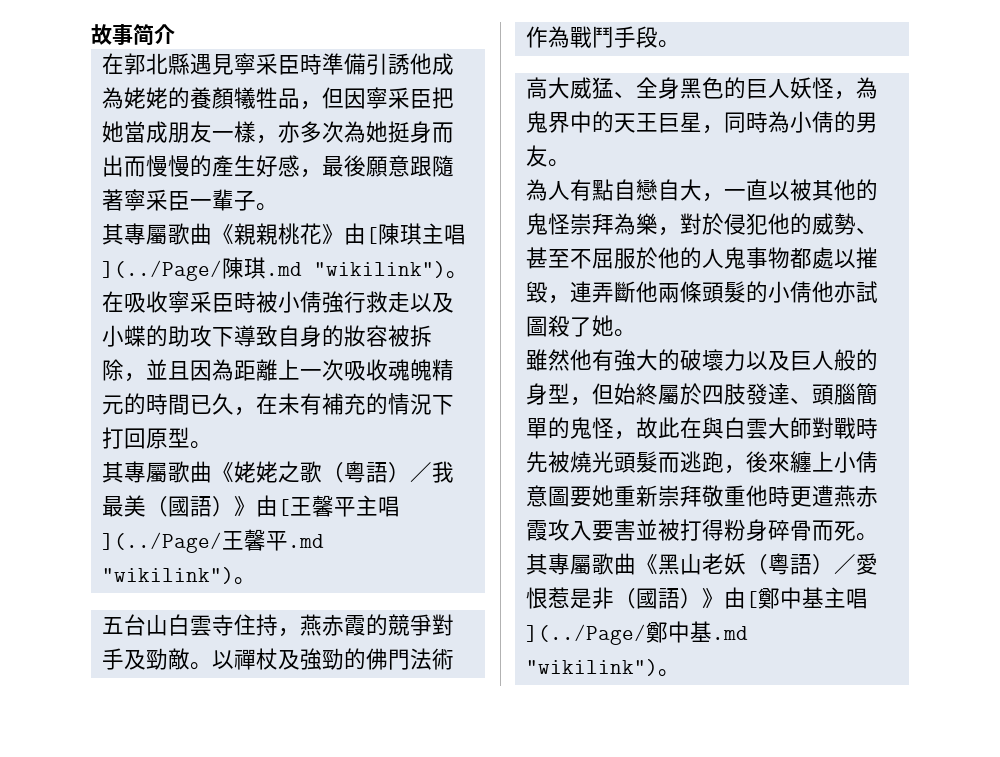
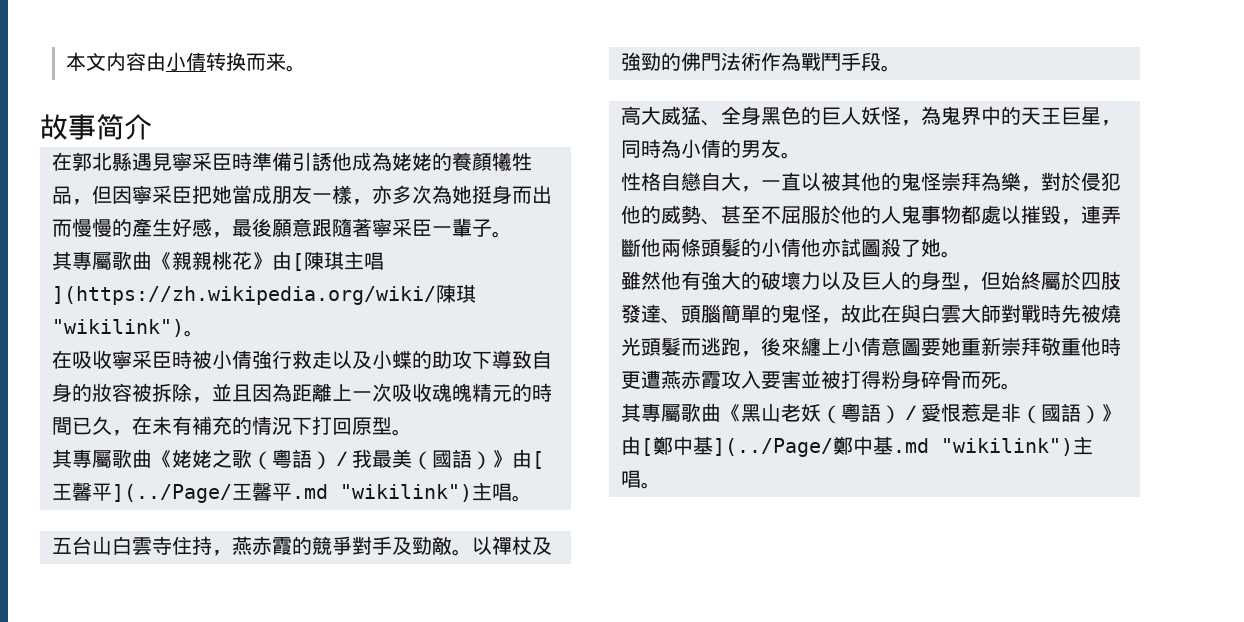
(91, 34) none -> [66,52,307,72] 本文内容由小倩转换而来。 //
[101,257,302,281] ](../Page/陳琪.md -> [52,284,476,305] ](https://zh.wikipedia.org/wiki/陳琪
[355,495,400,517] 主唱 -> (112, 492) none
(234, 575) none -> [472,482,512,501] 主唱
[525,179,614,201] 為人有點 -> [621,172,661,191] 性格
[833,349,856,371] 般 -> (901, 281) none
[823,587,868,609] 主唱 -> (713, 445) none
(658, 667) none -> [1073,436,1093,455] [621,470,641,488] 主唱

